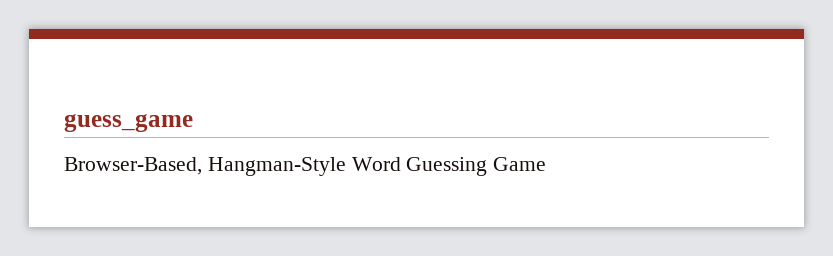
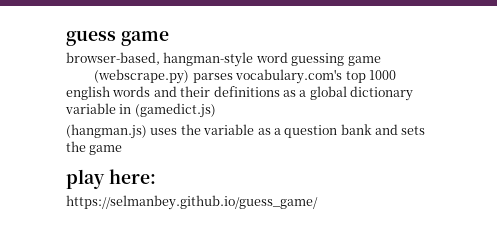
[64,113,193,132] [64,157,547,176] guess_game // Browser-Based, Hangman-Style Word Guessing Game -> [66,30,169,46] [66,52,381,67] [94,69,396,84] [66,86,413,101] [65,103,216,118] [66,124,426,139] [66,141,123,155] [66,169,156,189] [66,195,318,210] guess game // browser-based, hangman-style word guessing game // (webscrape.py) parses vocabulary.com's top 1000 english words and their definitions as a global dictionary variable in (gamedict.js) // (hangman.js) uses the variable as a question bank and sets the game // play here: // https://selmanbey.github.io/guess_game/

